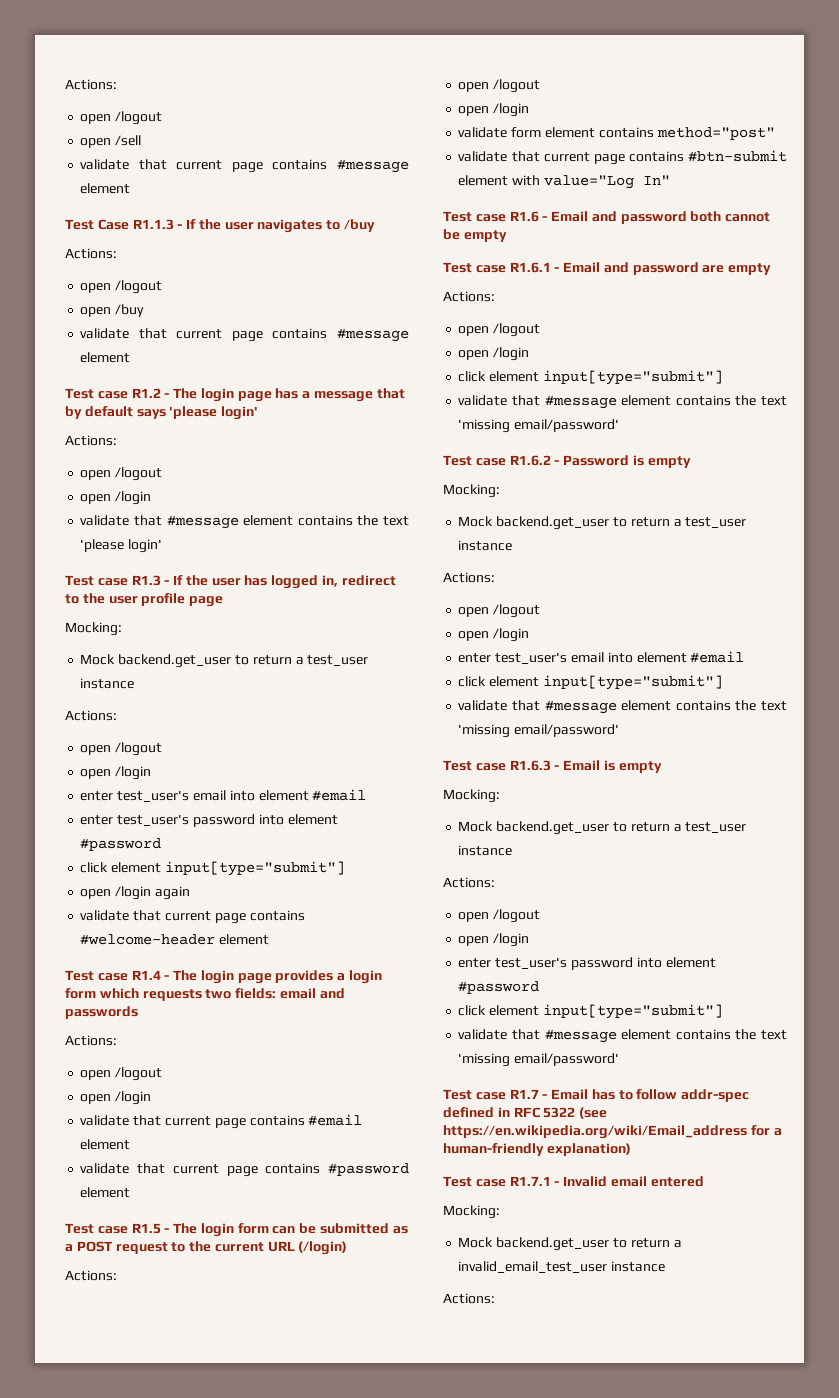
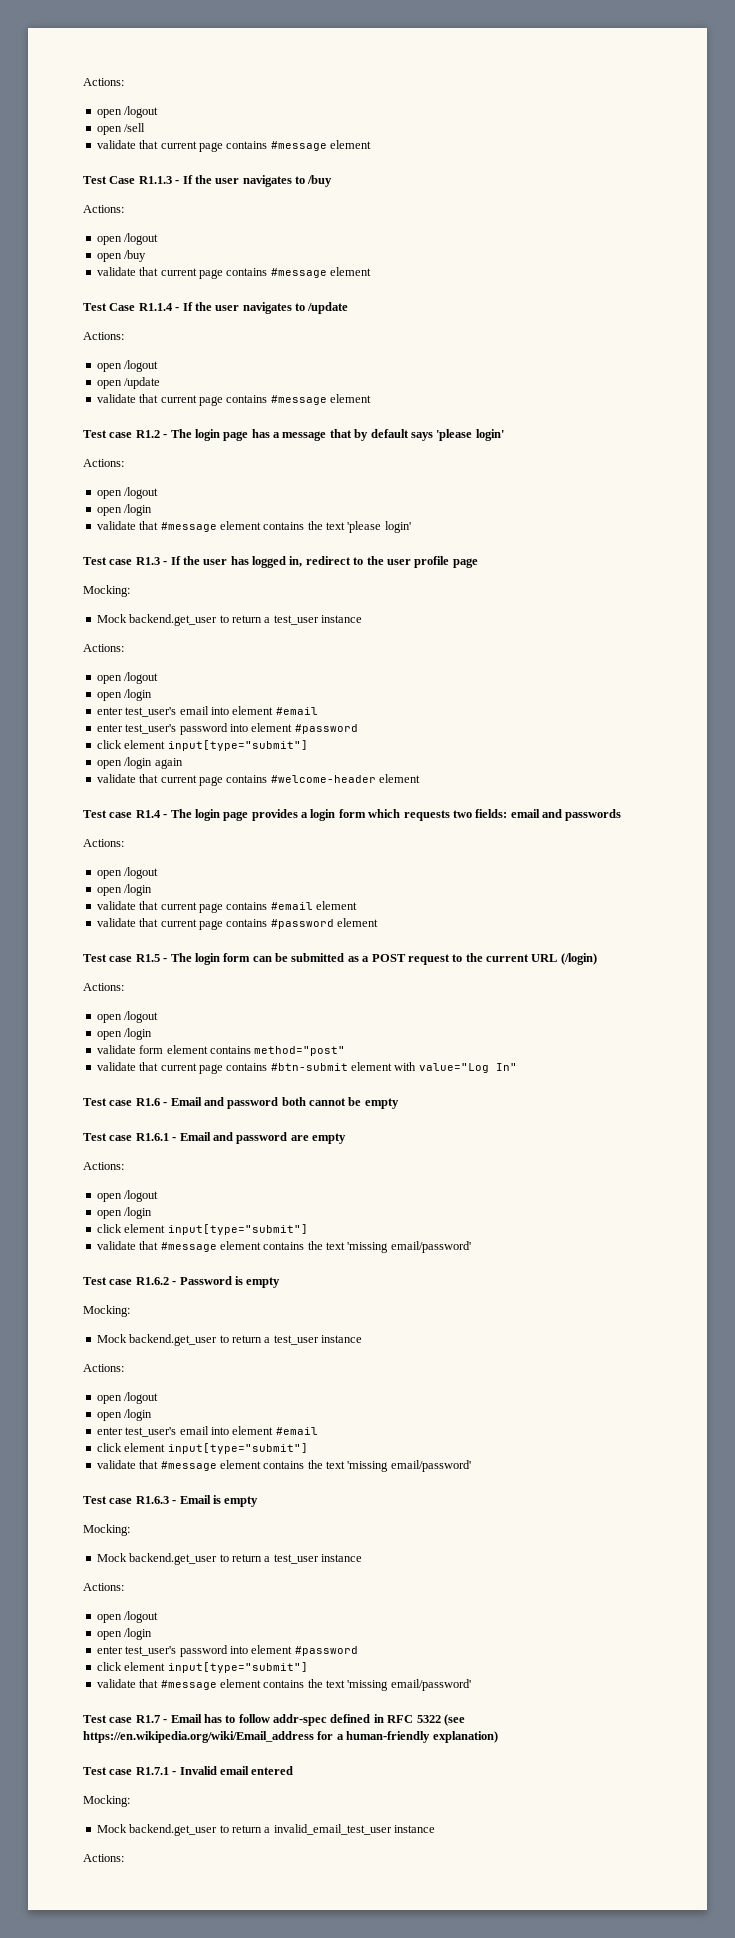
(131, 357) none -> [83,302,349,314] [83,332,124,340] [96,360,159,372] [96,377,161,389] [96,394,371,406] // Test Case R1.1.4 - If the user navigates to /update // Actions: // open /logout // open /update // validate that current page contains #message element

